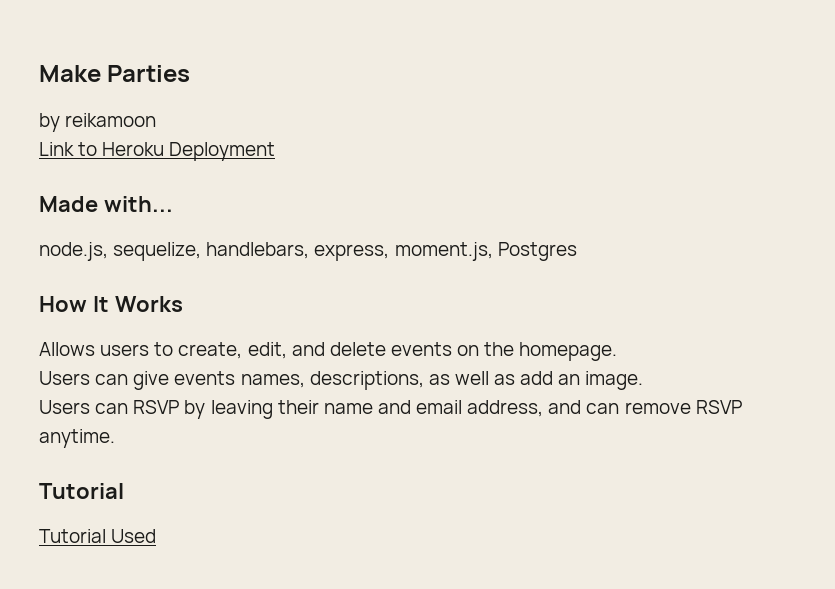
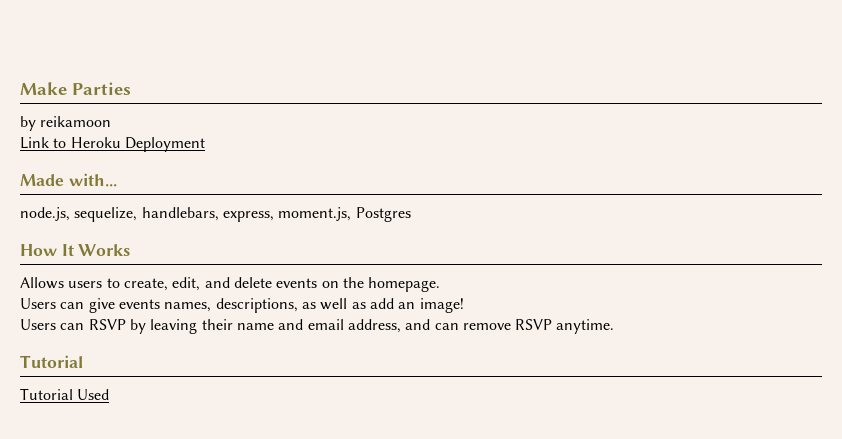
[585,371,644,390] image. -> [419,298,464,313] image!

